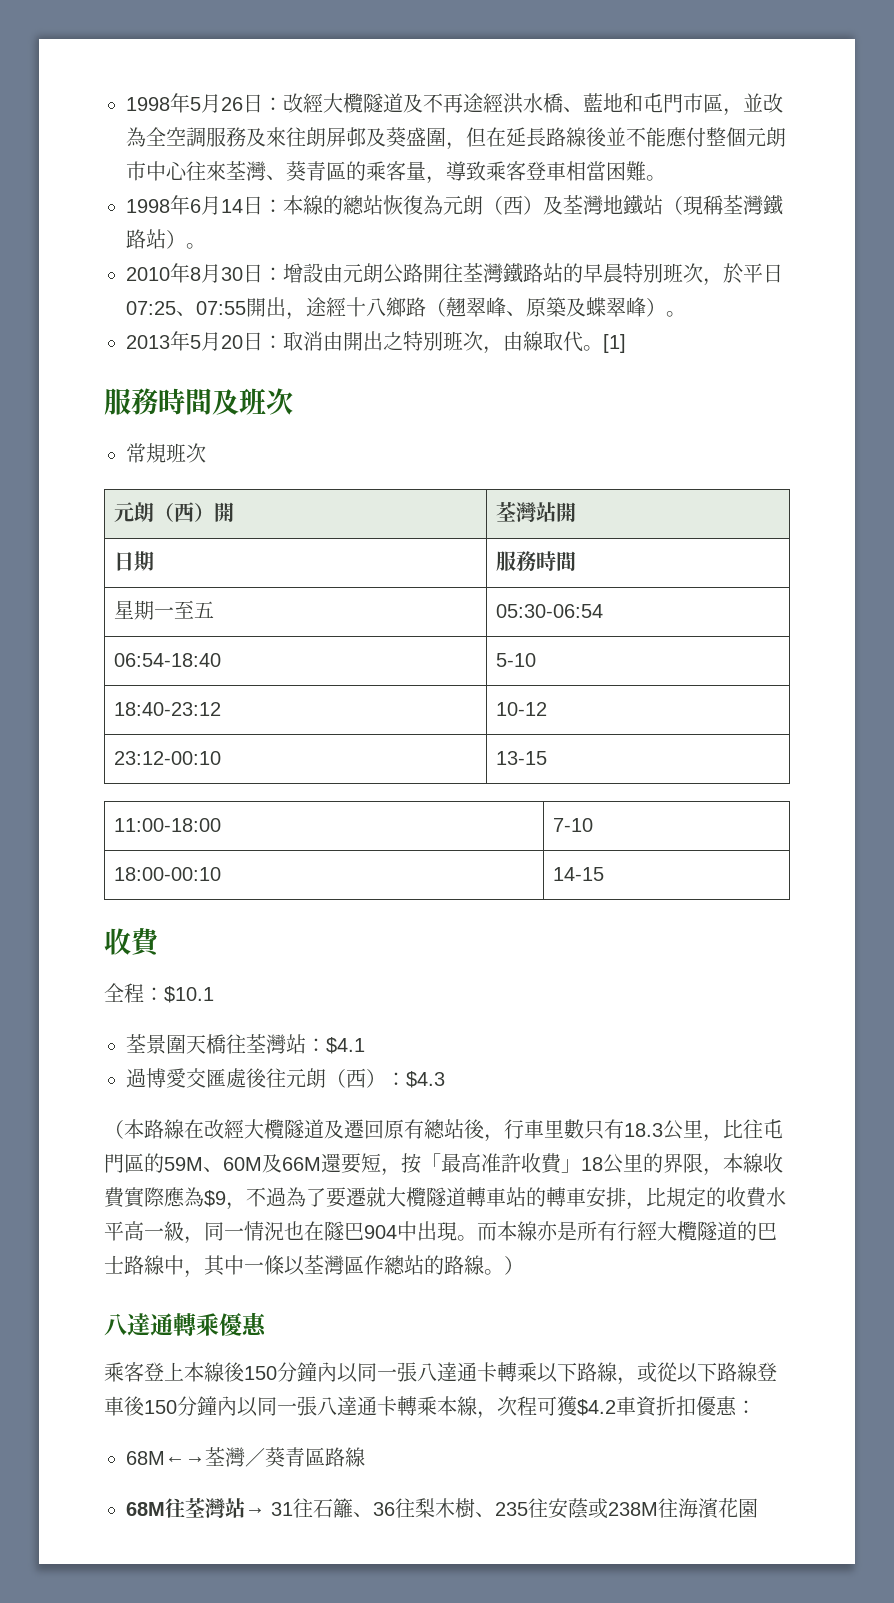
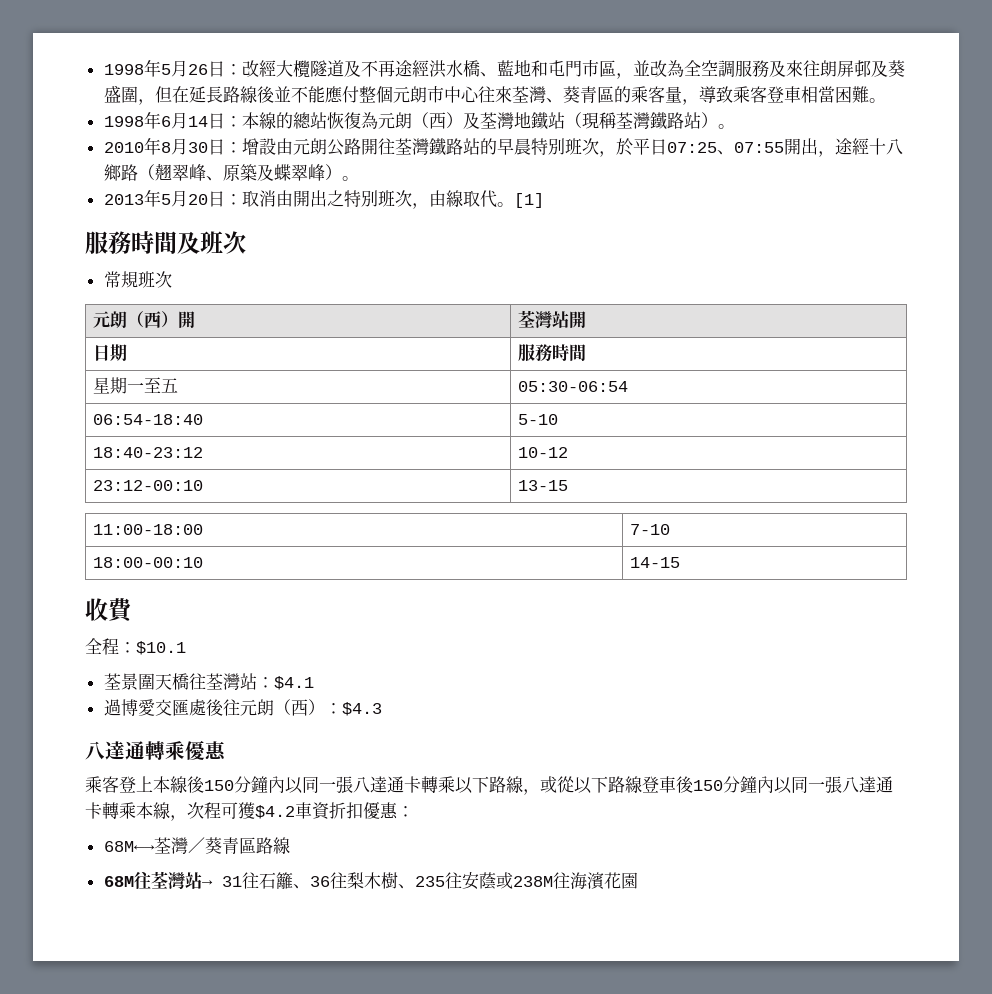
[104,1119,783,1142] [104,1153,783,1176] [104,1187,786,1210] [104,1221,777,1244] [104,1255,524,1278] // （本路線在改經大欖隧道及遷回原有總站後，行車里數只有18.3公里，比往屯門區的59M、60M及66M還要短，按「最高准許收費」18公里的界限，本線收費實際應為$9，不過為了要遷就大欖隧道轉車站的轉車安排，比規定的收費水平高一級，同一情況也在隧巴904中出現。而本線亦是所有行經大欖隧道的巴士路線中，其中一條以荃灣區作總站的路線。） -> (382, 709) none

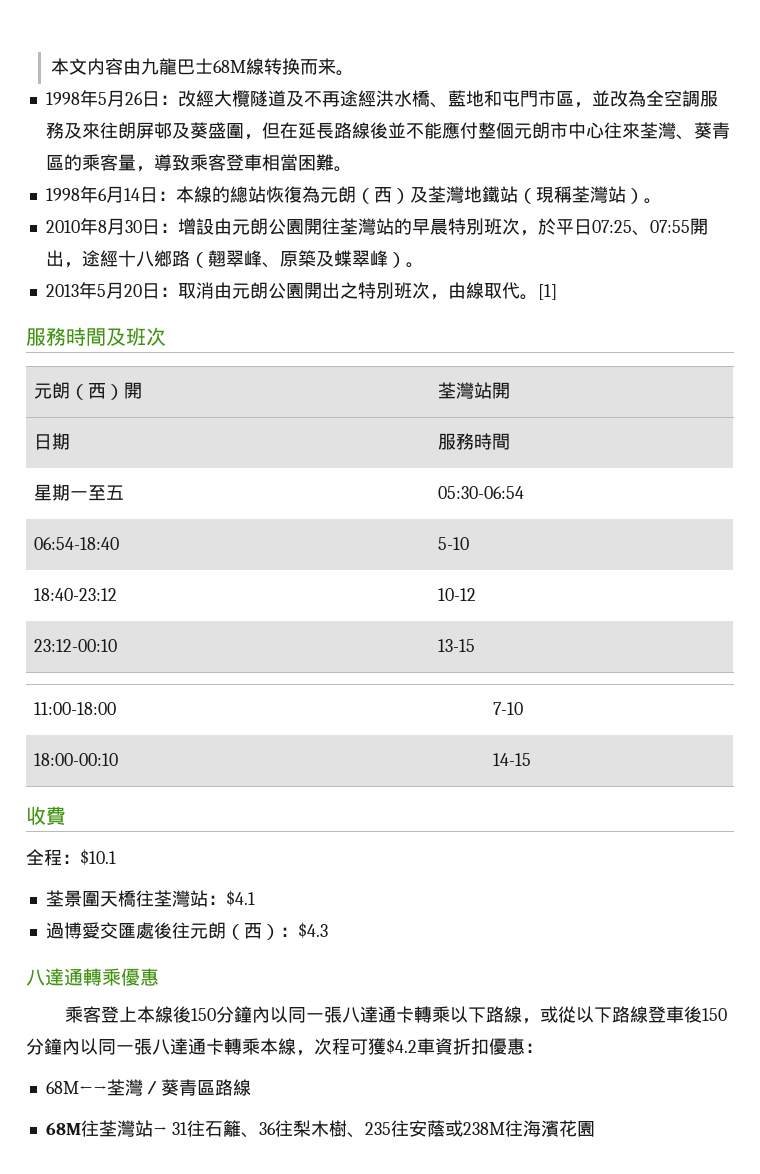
(103, 69) none -> [50,58,354,76] 本文内容由九龍巴士68M線转换而来。 //
[649,112,684,130] 鐵路 -> (608, 194) none
[343,138,361,155] 路 -> [285,219,304,235] 園
[428,138,463,156] 鐵路 -> (376, 226) none
(293, 198) none -> [231,282,304,299] 元朗公園
[103,271,172,288] // 常規班次 -> (166, 336) none

